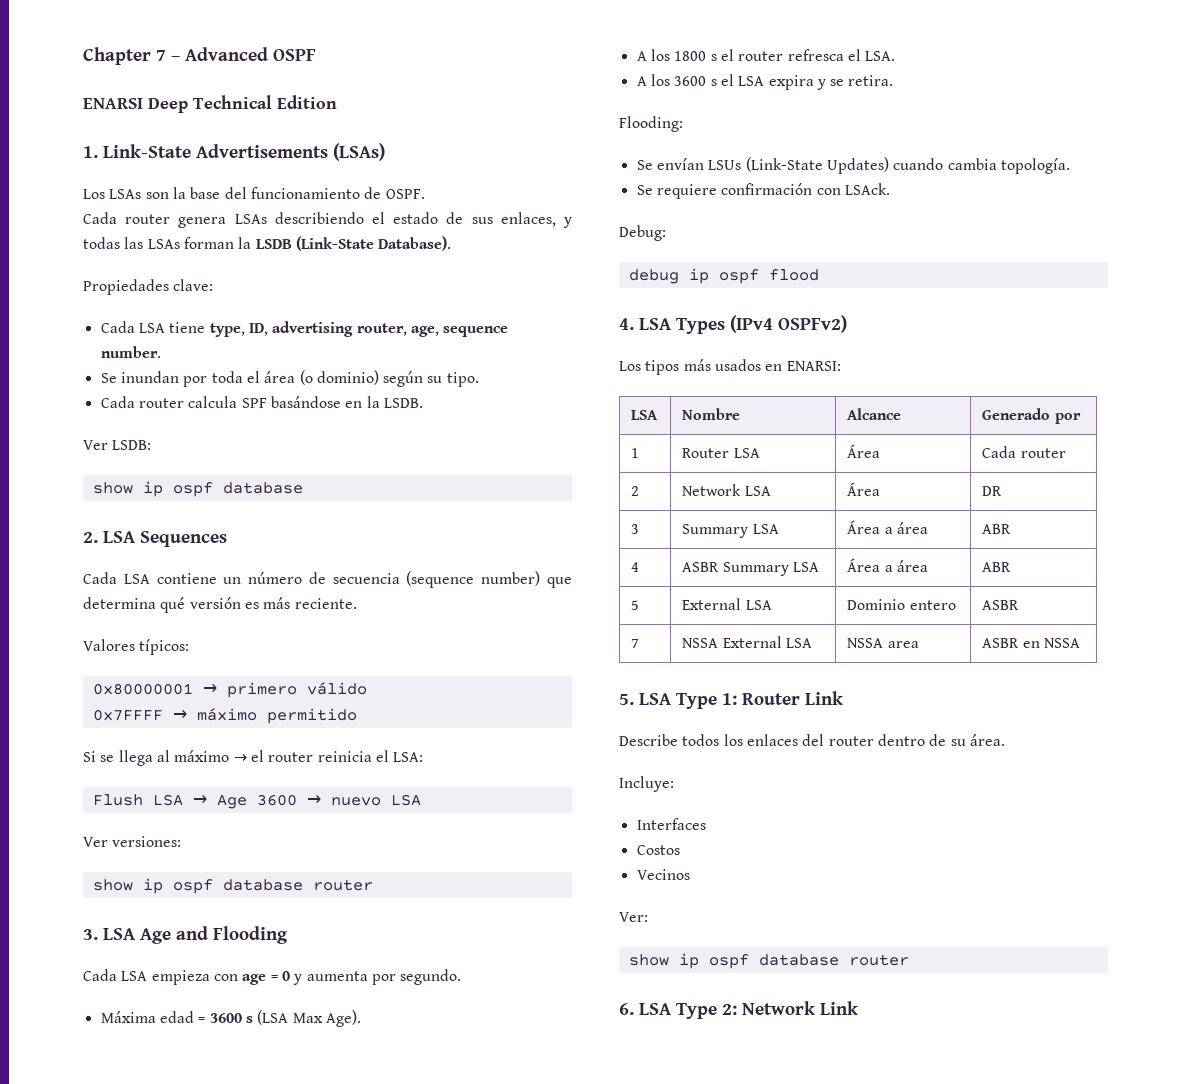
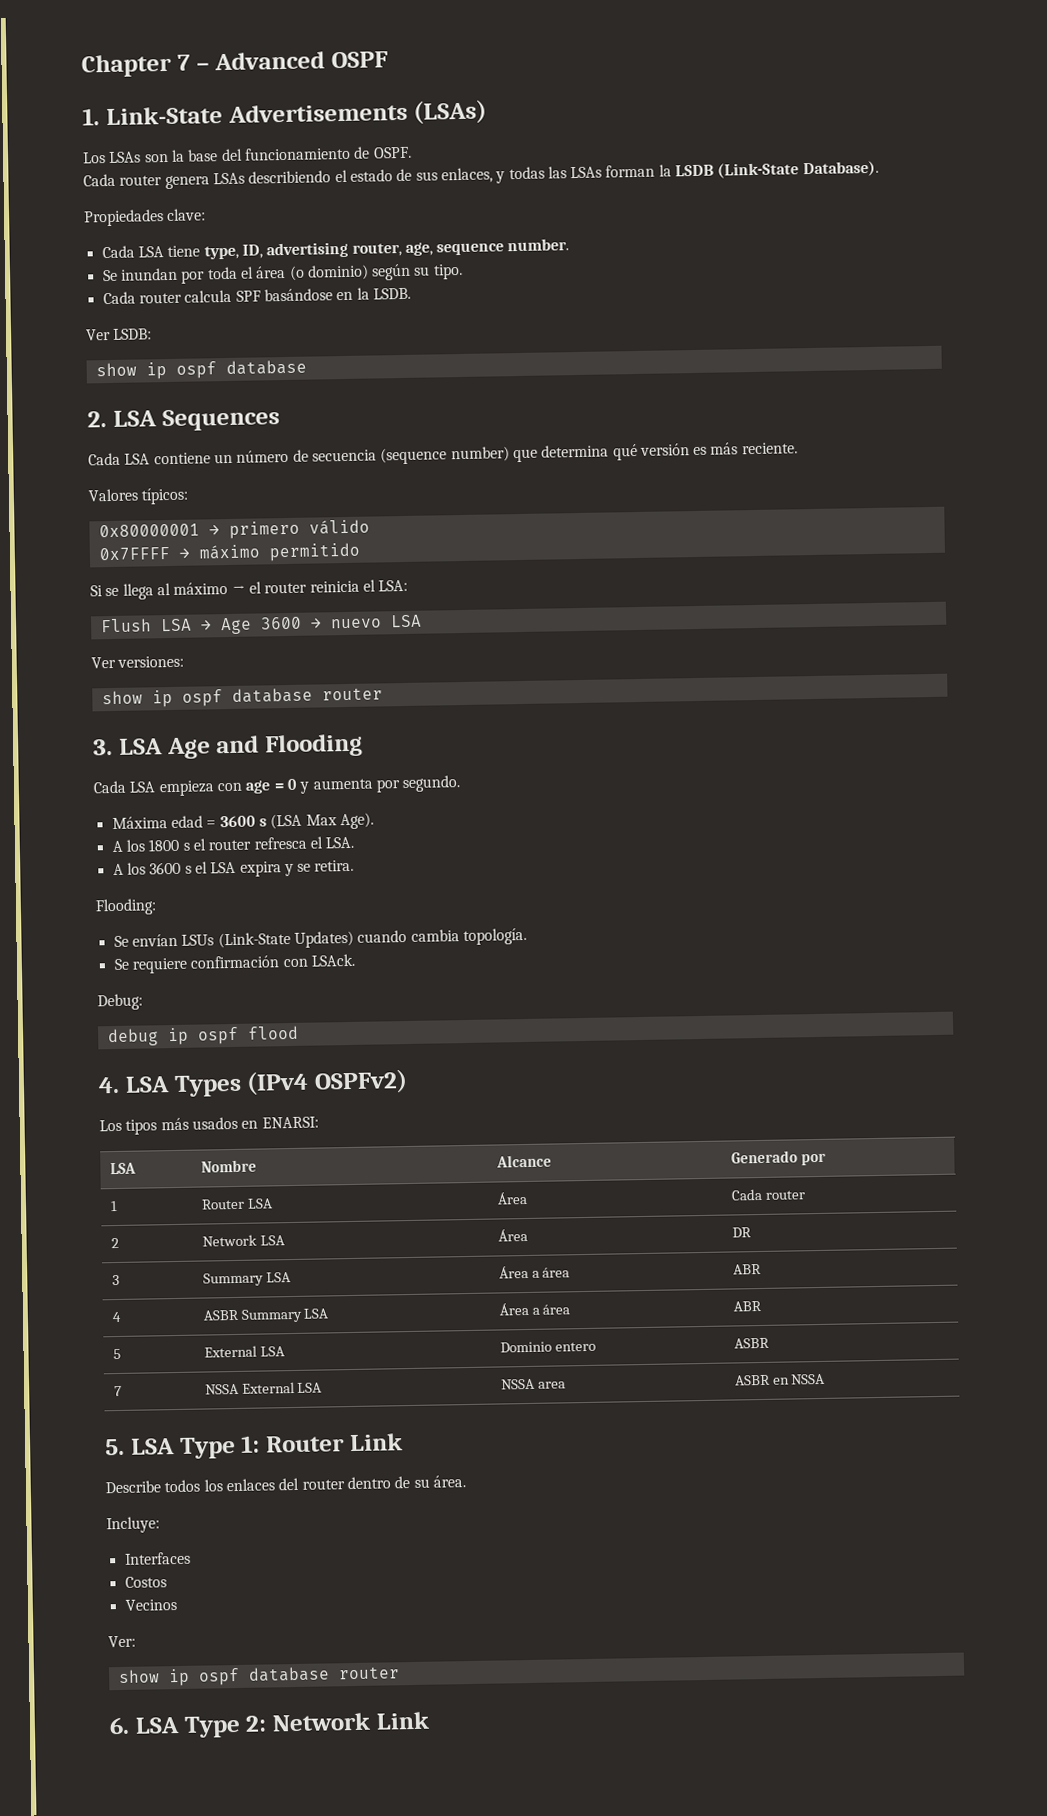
[83,95,337,113] // ENARSI Deep Technical Edition -> (388, 60) none

